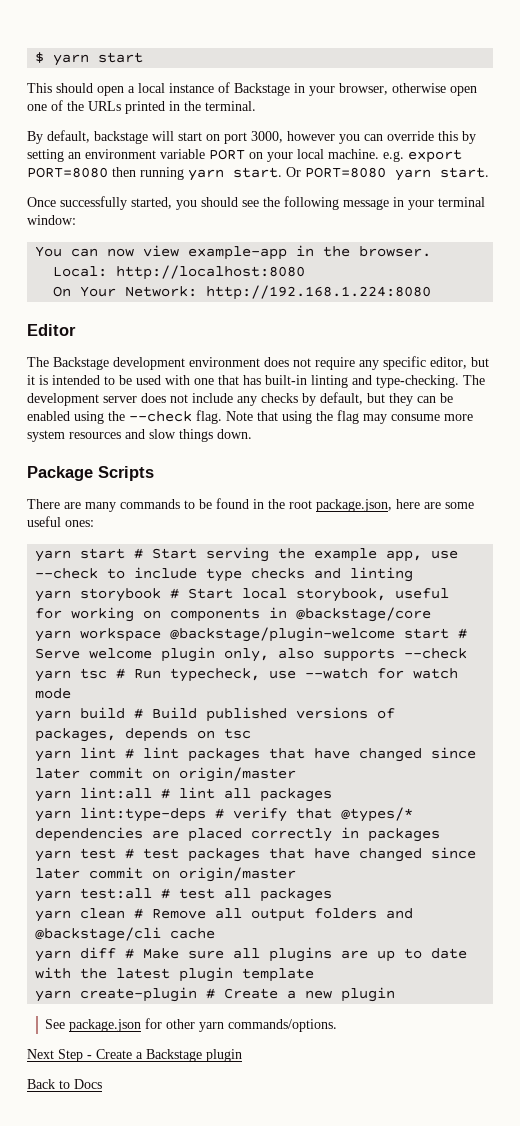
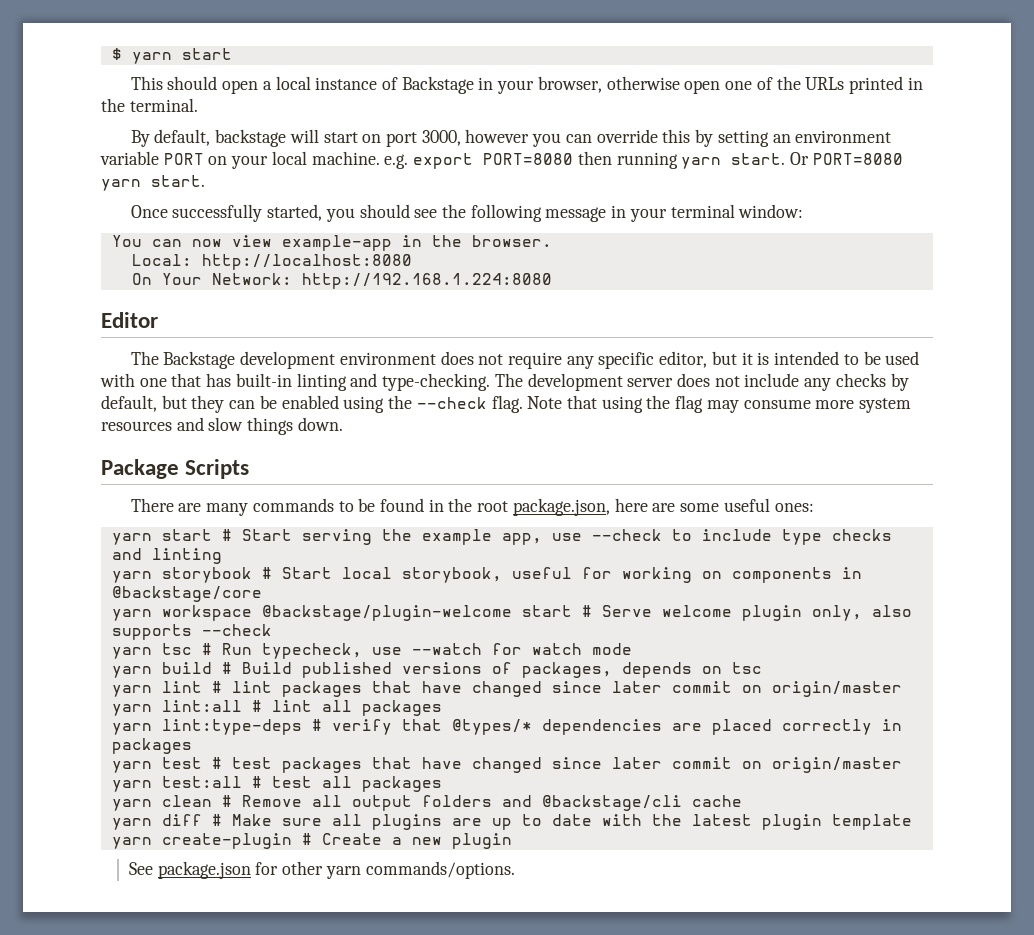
[27,1049,242,1062] [27,1079,102,1089] // Next Step - Create a Backstage plugin // Back to Docs -> (515, 870) none

